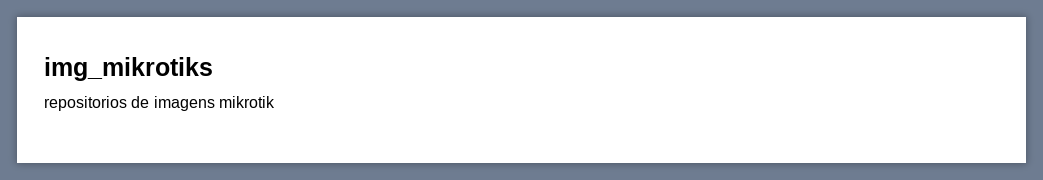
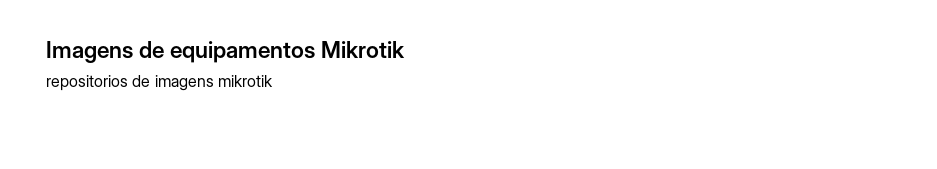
[44,57,213,81] img_mikrotiks -> [46,41,406,63] Imagens de equipamentos Mikrotik

